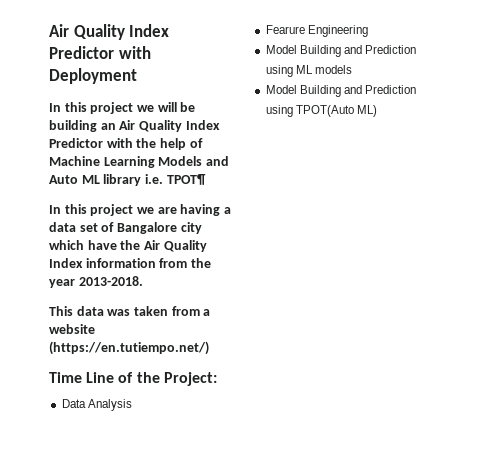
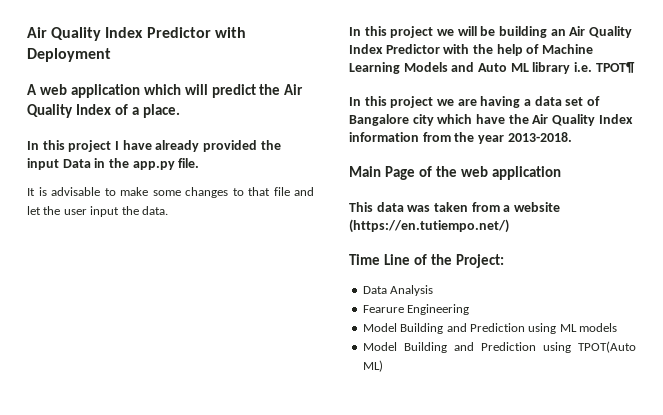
(137, 76) none -> [27,84,304,98] [27,104,180,118] [27,140,281,152] [27,158,200,170] [27,187,314,198] [27,206,168,217] // A web application which will predict the Air Quality Index of a place. // In this project I have already provided the input Data in the app.py file. // It is advisable to make some changes to that file and let the user input the data.
(143, 281) none -> [349,166,561,180] // Main Page of the web application

